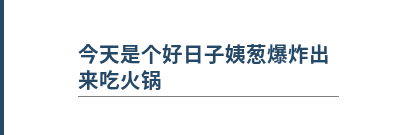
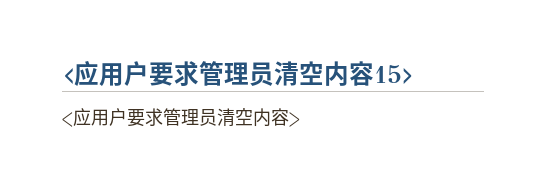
[78,44,330,65] [78,70,162,91] 今天是个好日子姨葱爆炸出来吃火锅 -> [62,60,414,87] [62,108,300,127] <应用户要求管理员清空内容15> // <应用户要求管理员清空内容>

